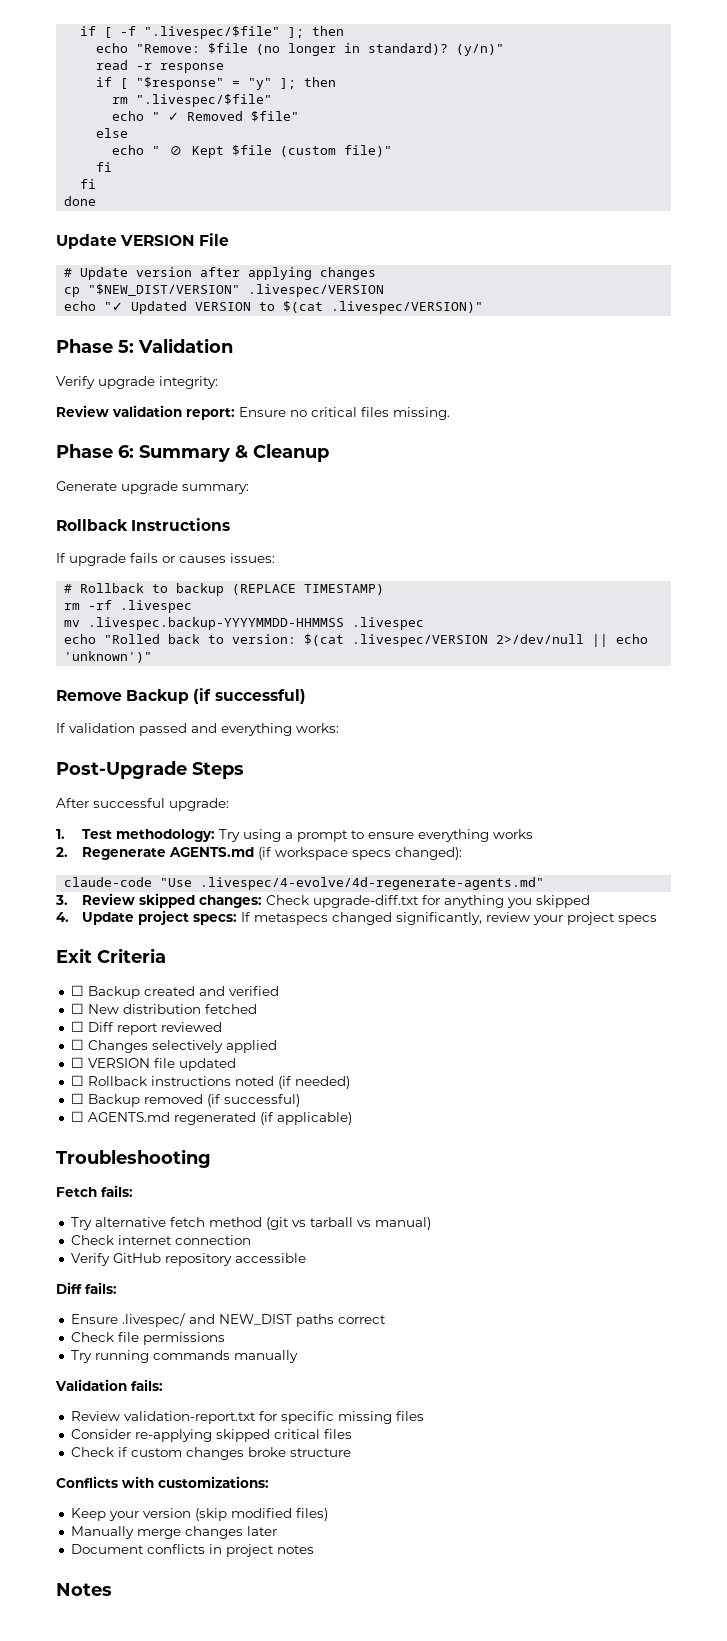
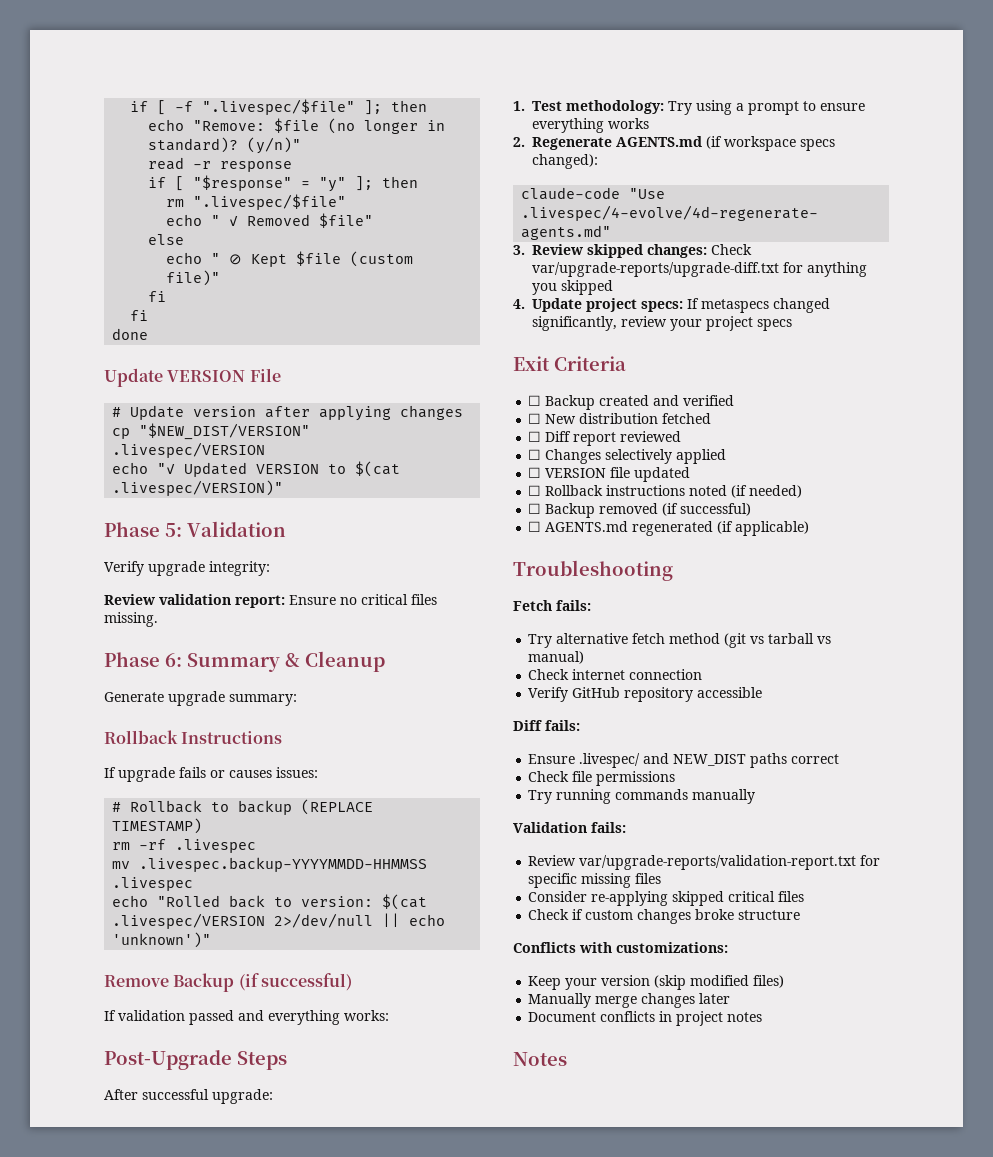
[313,895,420,908] upgrade-diff.txt -> [532,262,779,277] var/upgrade-reports/upgrade-diff.txt
[123,1411,256,1424] validation-report.txt -> [579,855,857,870] var/upgrade-reports/validation-report.txt

